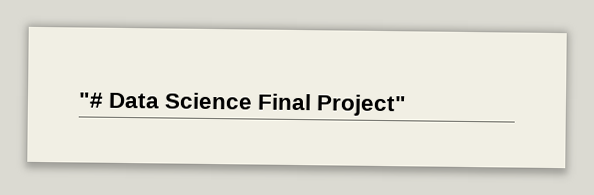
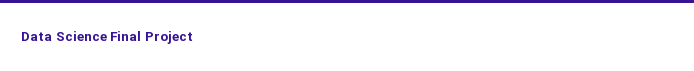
[78,92,104,108] "# -> (21, 36) none
[316,94,408,117] Project" -> [144,31,193,44] Project

